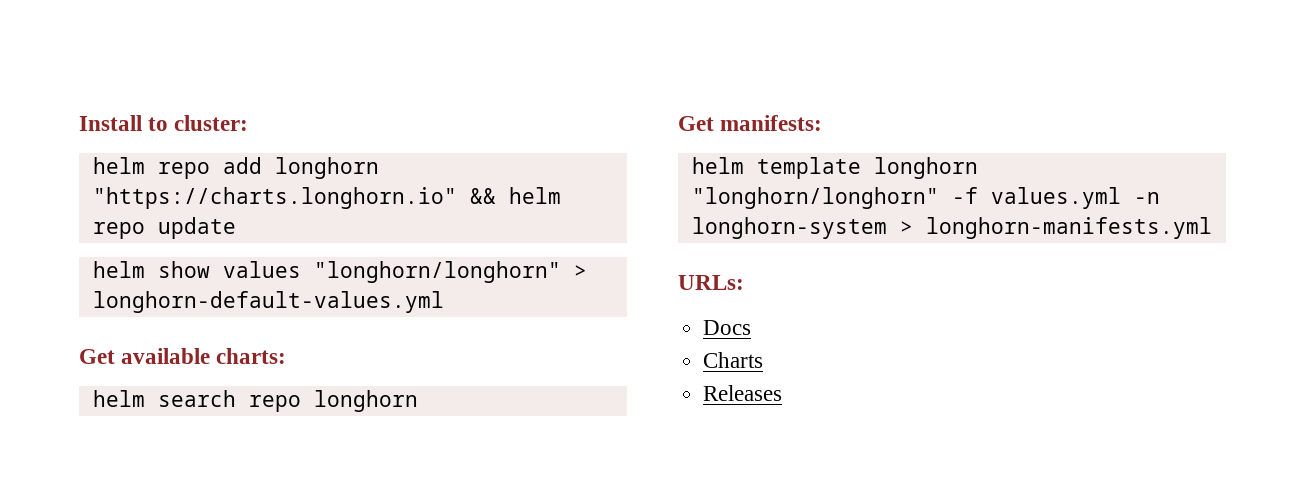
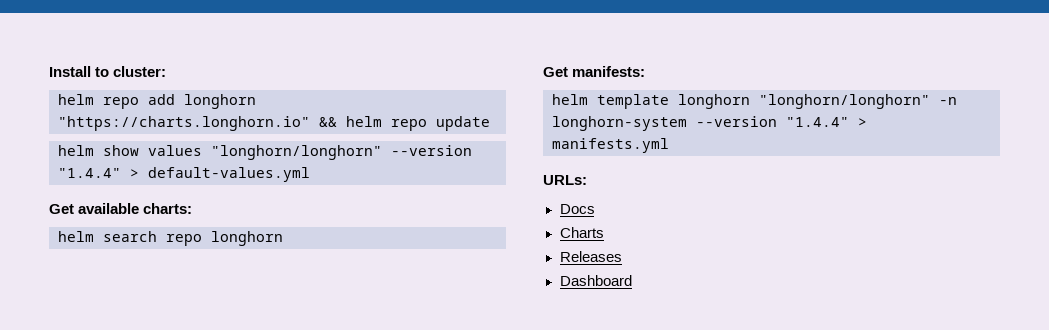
[573,265,587,278] [92,291,444,313] > longhorn-default-values.yml -> [391,145,472,156] [58,167,310,182] --version "1.4.4" > default-values.yml
[951,187,1160,209] [691,217,1212,239] -f values.yml -n longhorn-system > longhorn-manifests.yml -> [939,97,957,105] [552,116,867,131] [552,138,669,153] -n longhorn-system --version "1.4.4" > manifests.yml
(783, 393) none -> [559,275,632,286] // Dashboard

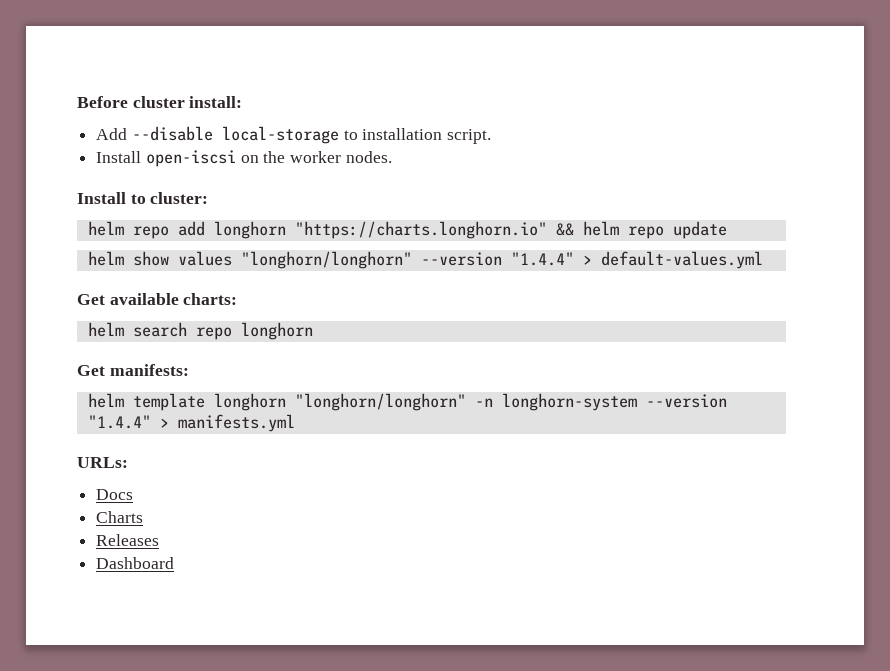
(49, 71) none -> [77,96,243,108] [96,126,492,144] [96,150,392,167] Before cluster install: // Add --disable local-storage to installation script. // Install open-iscsi on the worker nodes. //

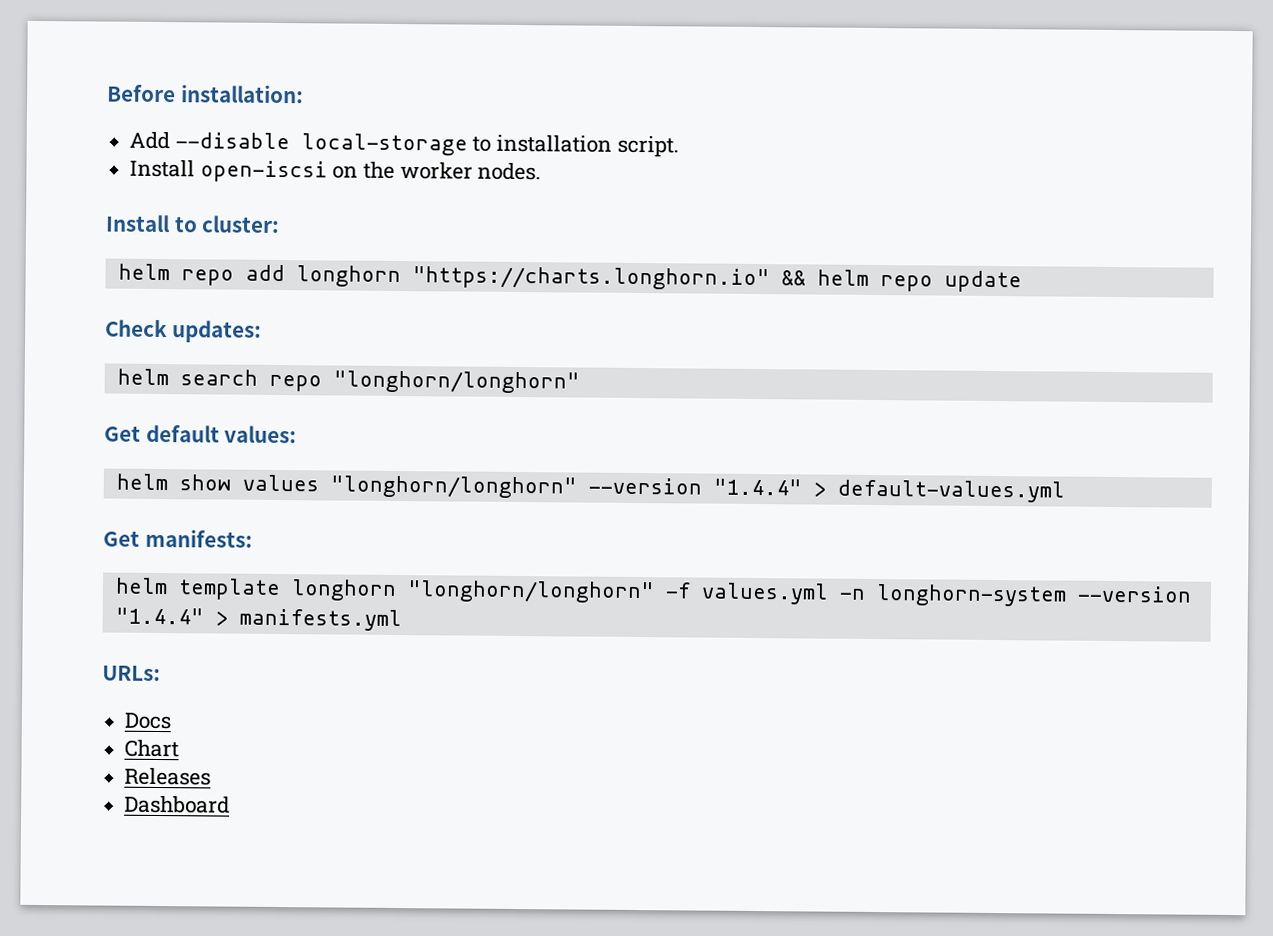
[132,96,243,108] cluster install: -> [180,84,304,104] installation:
(727, 230) none -> [105,319,262,343] [116,368,580,394] [104,424,298,444] // Check updates: // helm search repo "longhorn/longhorn" // Get default values:
[77,293,238,305] [87,322,313,340] // Get available charts: // helm search repo longhorn -> (1065, 491) none
(466, 402) none -> [664,582,829,605] -f values.yml
[96,511,144,523] Charts -> [124,739,180,758] Chart

